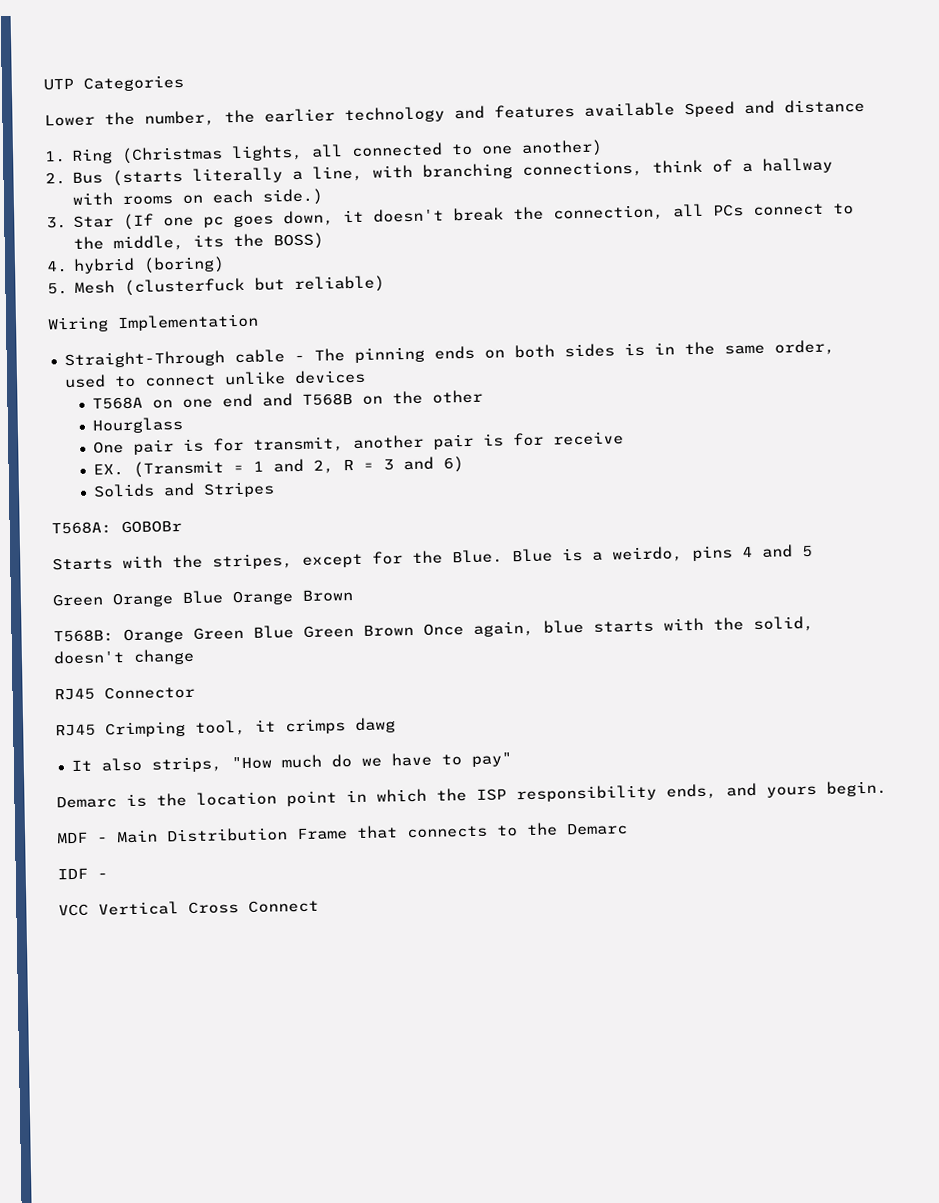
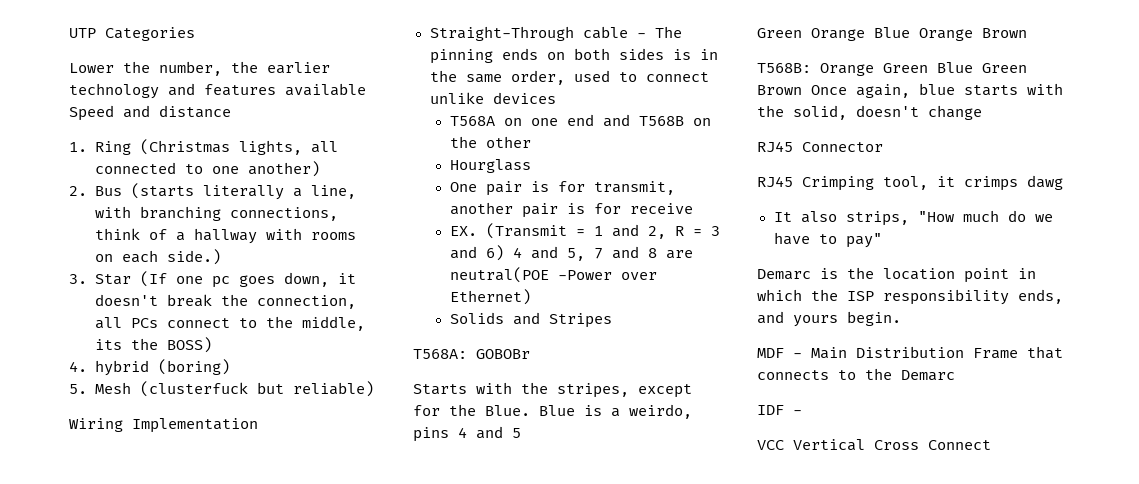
(464, 464) none -> [512,246,693,261] [449,267,657,283] [449,289,531,305] 4 and 5, 7 and 8 are neutral(POE -Power over Ethernet)

